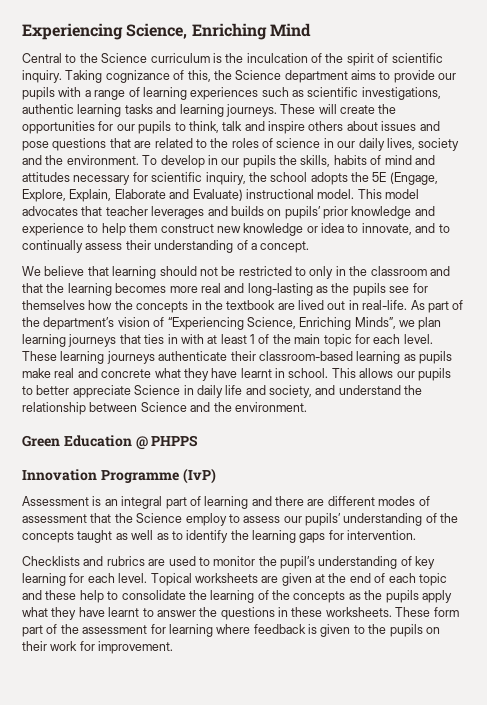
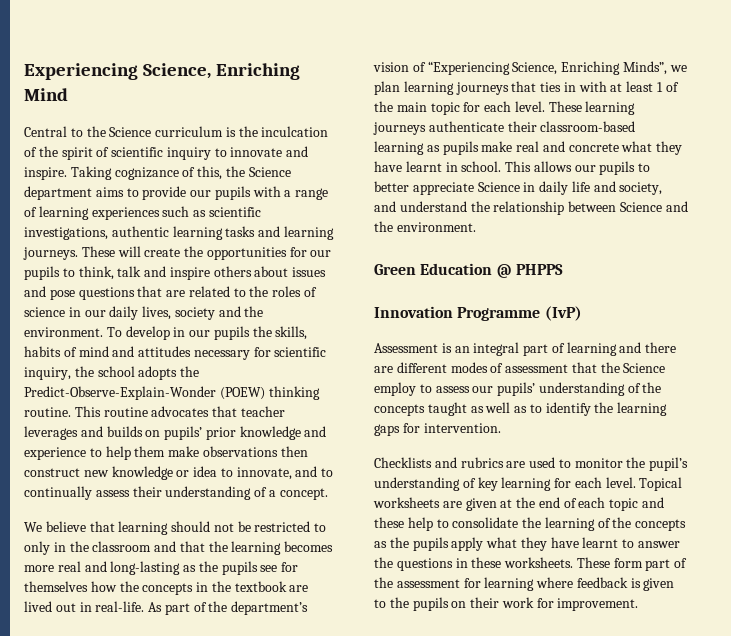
[22,70,62,83] inquiry. -> [166,146,309,160] [24,167,67,180] inquiry to innovate and inspire.
[372,172,438,185] [22,189,419,202] 5E (Engage, Explore, Explain, Elaborate and Evaluate) instructional model. This model -> [24,386,320,400] [24,406,148,417] Predict-Observe-Explain-Wonder (POEW) thinking routine. This routine
(158, 228) none -> [168,446,308,457] make observations then

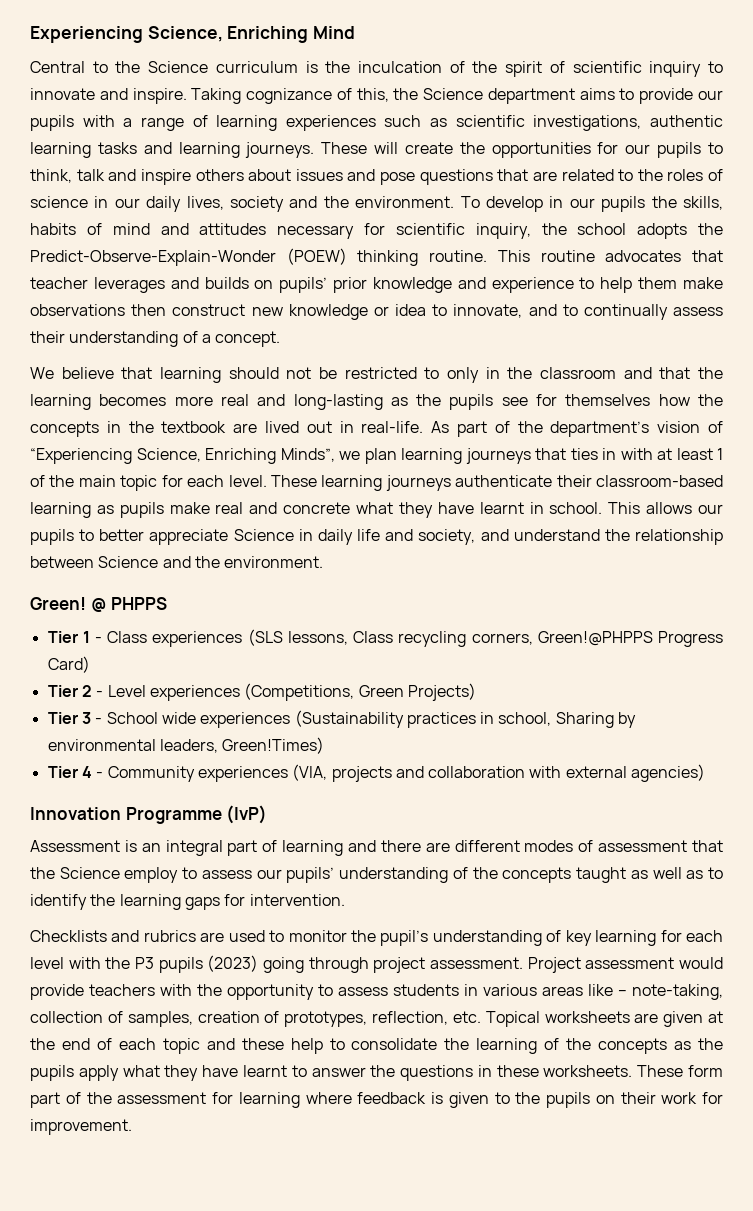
[374,263,493,275] Green Education -> [30,597,86,610] Green!
(563, 269) none -> [47,629,723,647] [47,656,90,673] [47,683,476,701] [47,710,637,728] [47,737,325,754] [47,764,706,782] // Tier 1 - Class experiences (SLS lessons, Class recycling corners, Green!@PHPPS Progress Card) // Tier 2 - Level experiences (Competitions, Green Projects) // Tier 3 - School wide experiences (Sustainability practices in school, Sharing by environmental leaders, Green!Times) // Tier 4 - Community experiences (VIA, projects and collaboration with external agencies)
[605,477,636,488] level. -> [30,955,723,973] [30,984,723,1000] [30,1011,481,1027] level with the P3 pupils (2023) going through project assessment. Project assessment would provide teachers with the opportunity to assess students in various areas like – note-taking, collection of samples, creation of prototypes, reflection, etc.

